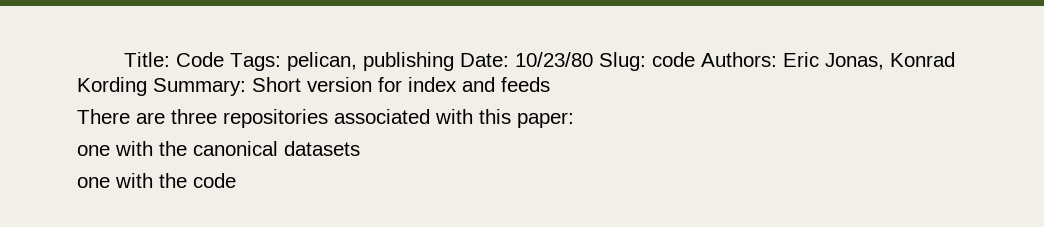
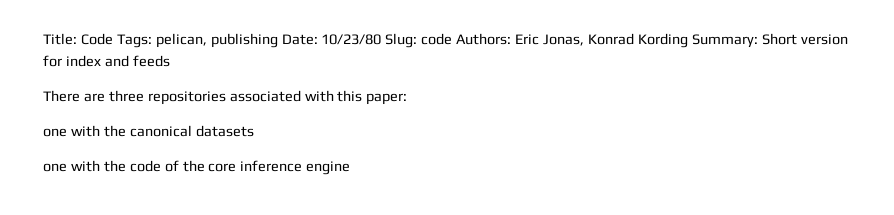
(236, 180) none -> [164,160,351,175] of the core inference engine

